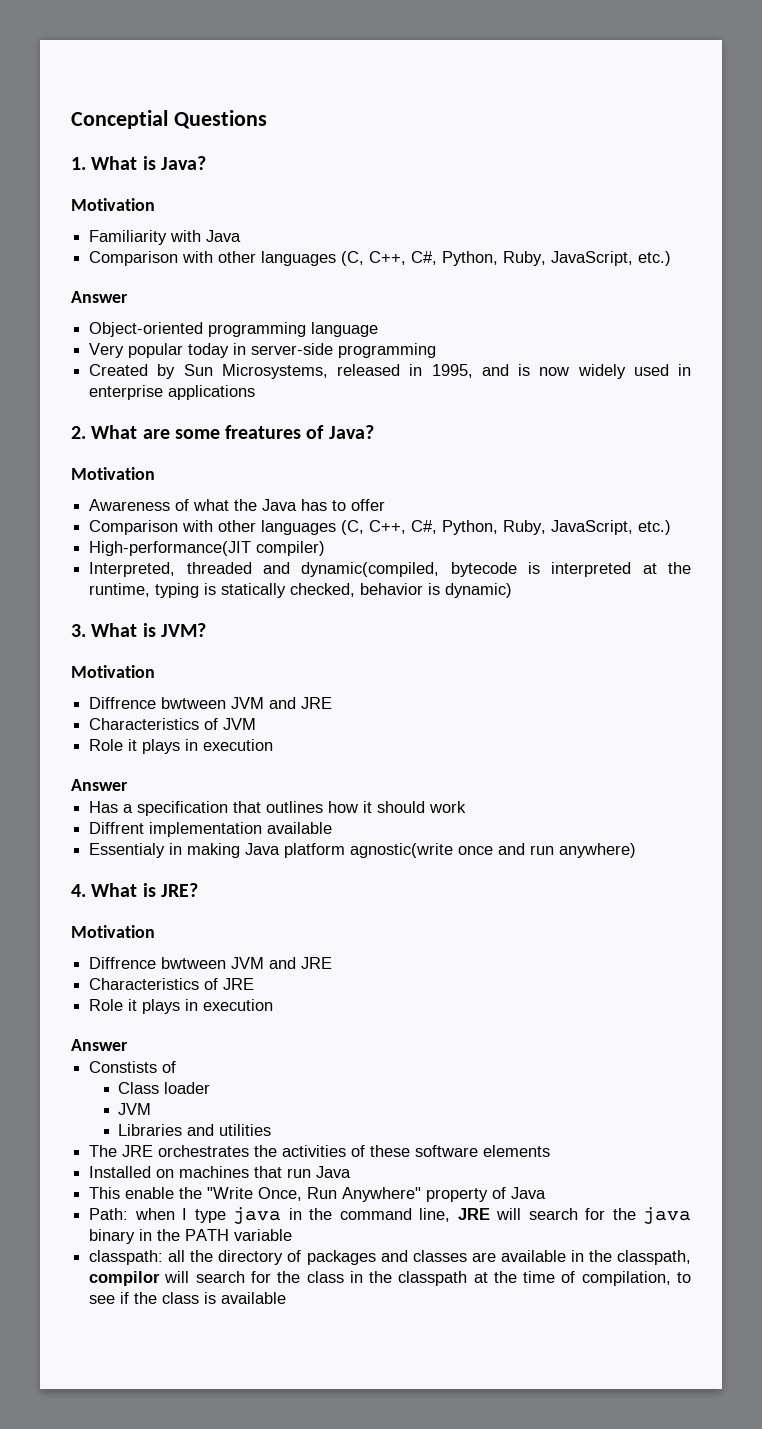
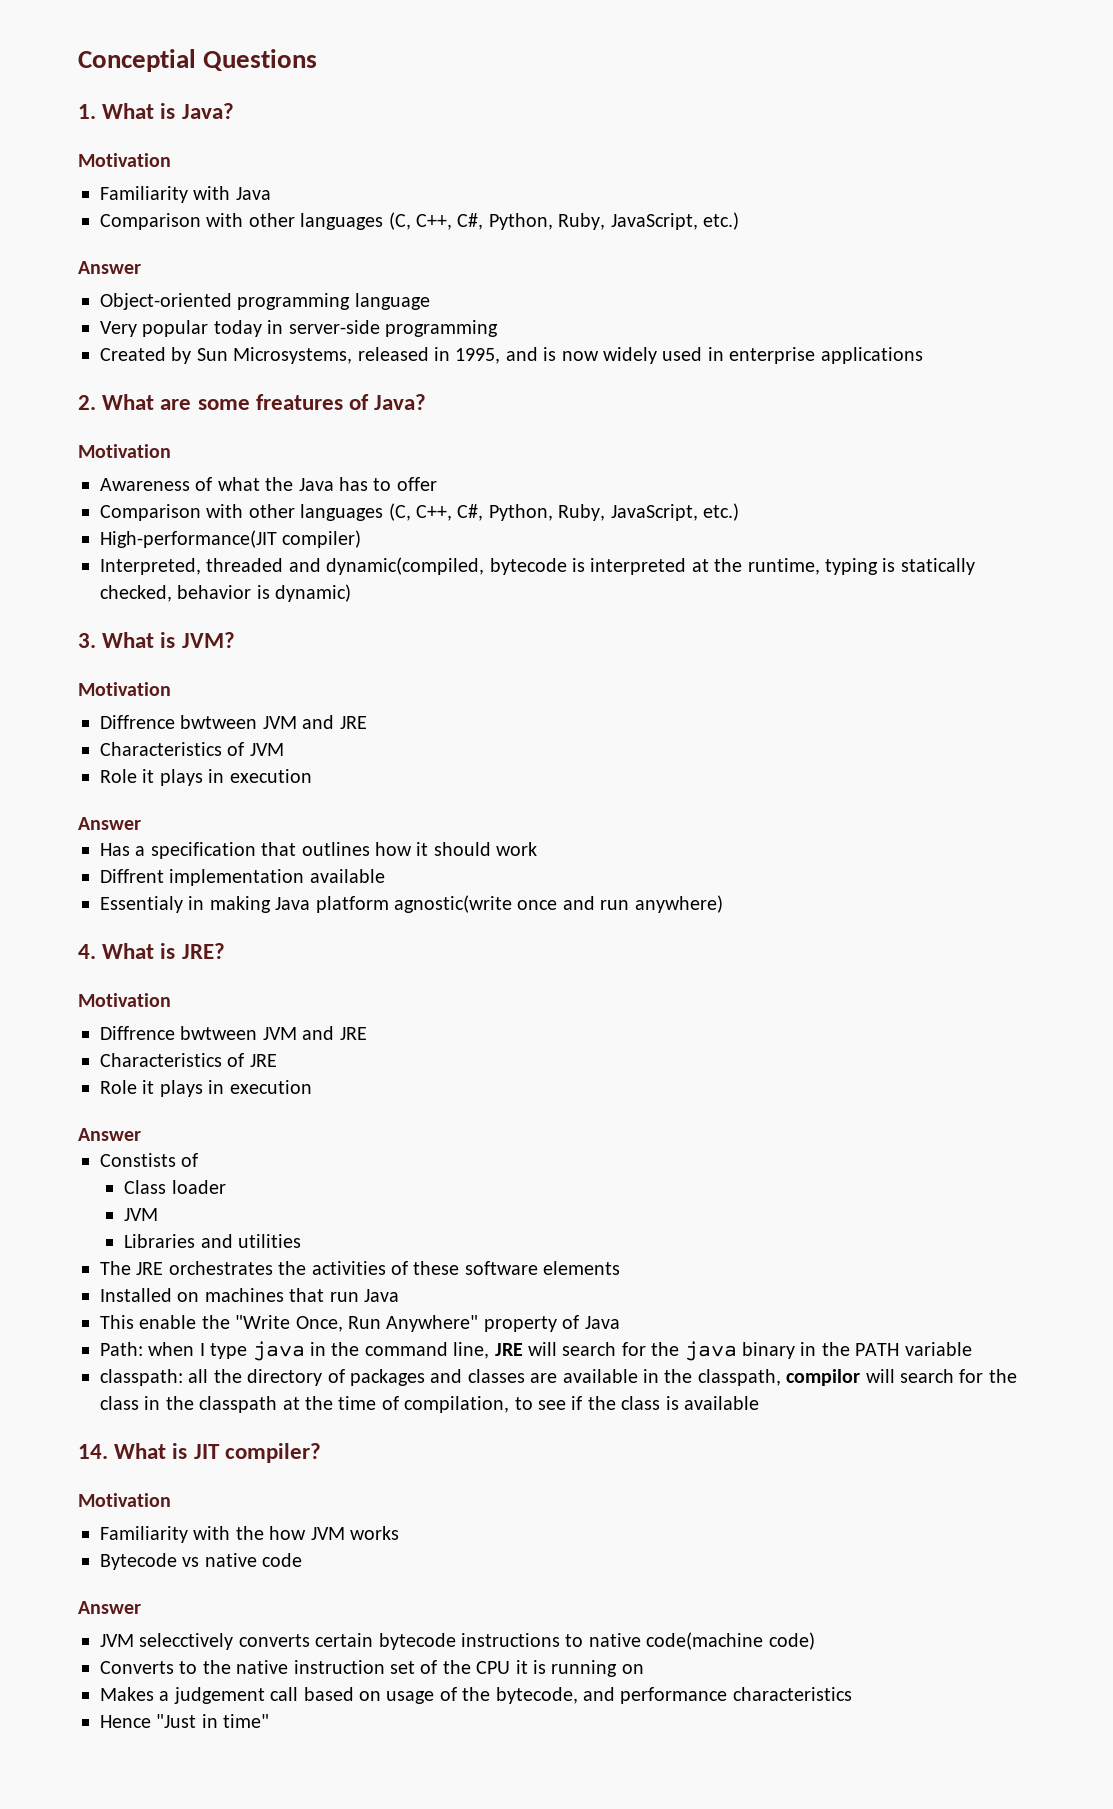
(287, 1298) none -> [78,1443,321,1463] [78,1493,171,1507] [100,1526,399,1543] [100,1553,303,1570] [78,1601,141,1614] [100,1632,815,1650] [100,1660,644,1677] [100,1687,852,1704] [100,1714,270,1728] // 14. What is JIT compiler? // Motivation // Familiarity with the how JVM works // Bytecode vs native code // Answer // JVM selecctively converts certain bytecode instructions to native code(machine code) // Converts to the native instruction set of the CPU it is running on // Makes a judgement call based on usage of the bytecode, and performance characteristics // Hence "Just in time"

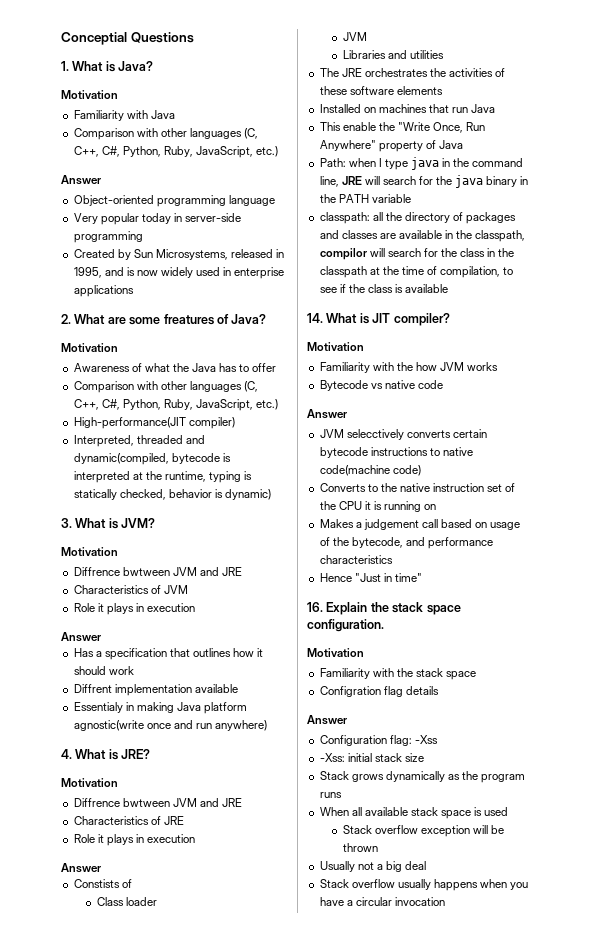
(270, 1721) none -> [307,602,461,615] [307,619,384,632] [307,648,364,657] [319,668,477,680] [319,686,439,697] [307,715,347,725] [319,735,438,746] [319,753,424,762] [319,771,526,783] [319,792,342,798] [319,807,509,819] [342,825,505,837] [342,843,378,852] [319,861,427,872] [319,879,529,891] [319,897,445,906] // 16. Explain the stack space configuration. // Motivation // Familiarity with the stack space // Configration flag details // Answer // Configuration flag: -Xss // -Xss: initial stack size // Stack grows dynamically as the program runs // When all available stack space is used // Stack overflow exception will be thrown // Usually not a big deal // Stack overflow usually happens when you have a circular invocation

